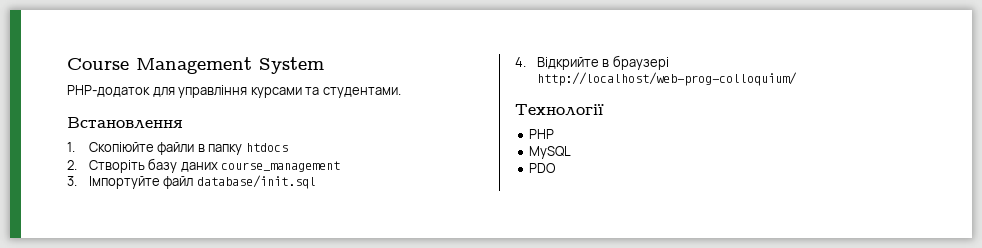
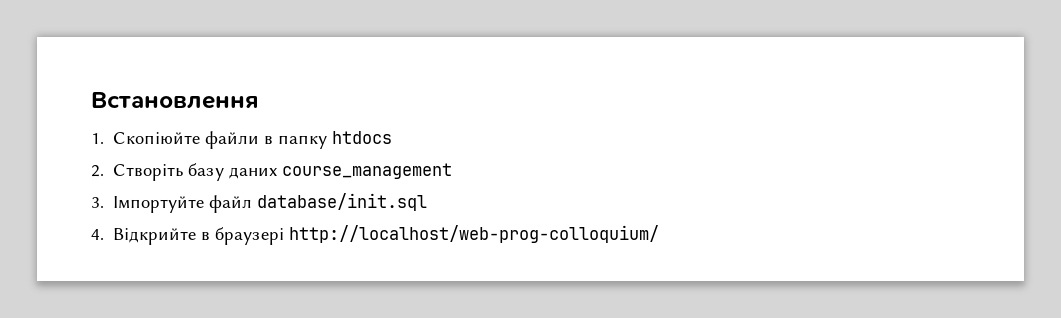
[67,57,324,74] [67,85,401,98] Course Management System // PHP-додаток для управління курсами та студентами. // -> (91, 101) none
[515,104,604,116] [529,129,555,139] [529,146,572,159] [529,163,557,173] // Технології // PHP // MySQL // PDO -> (660, 234) none

